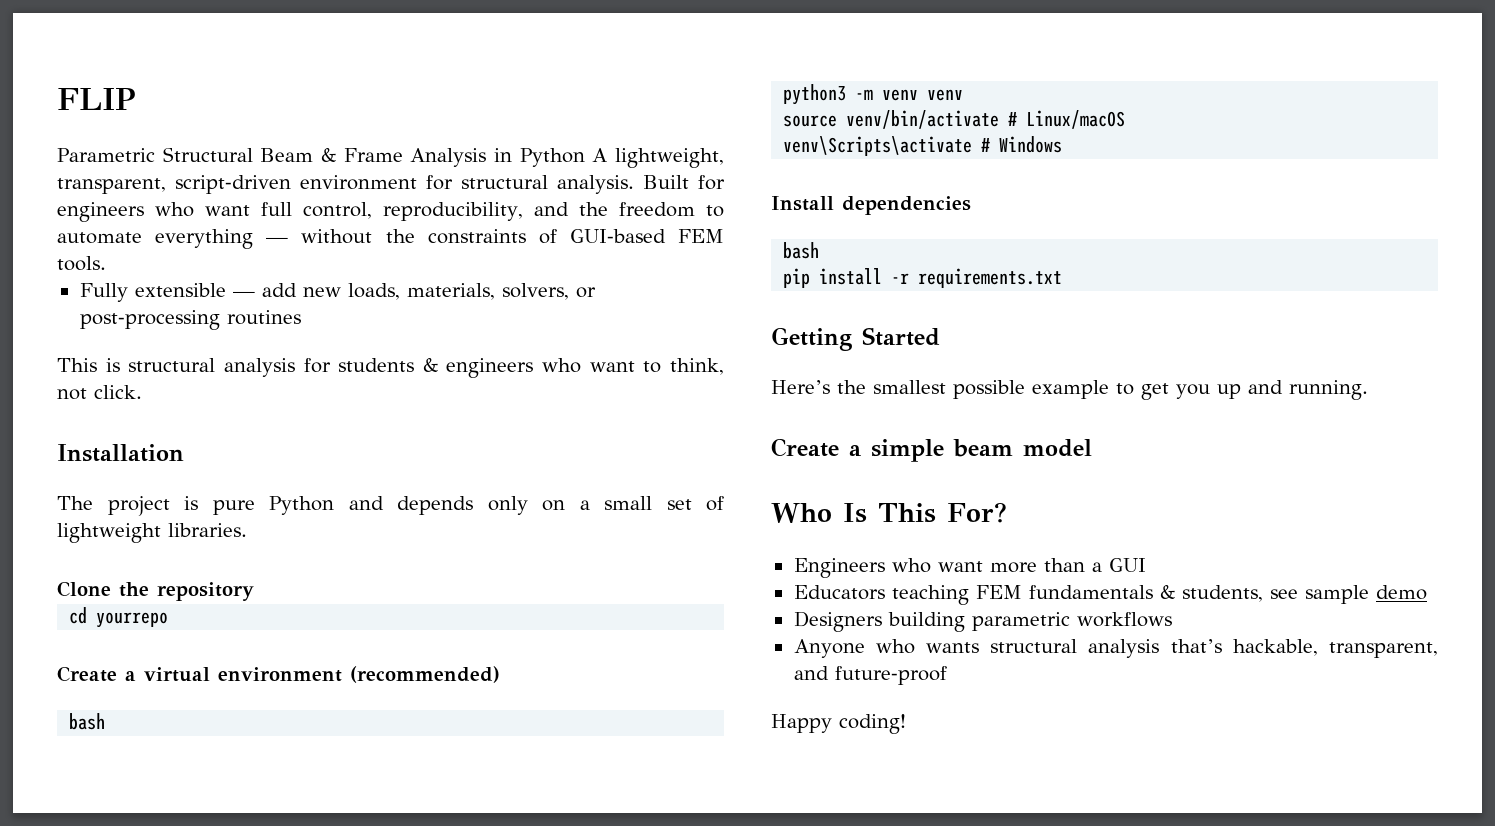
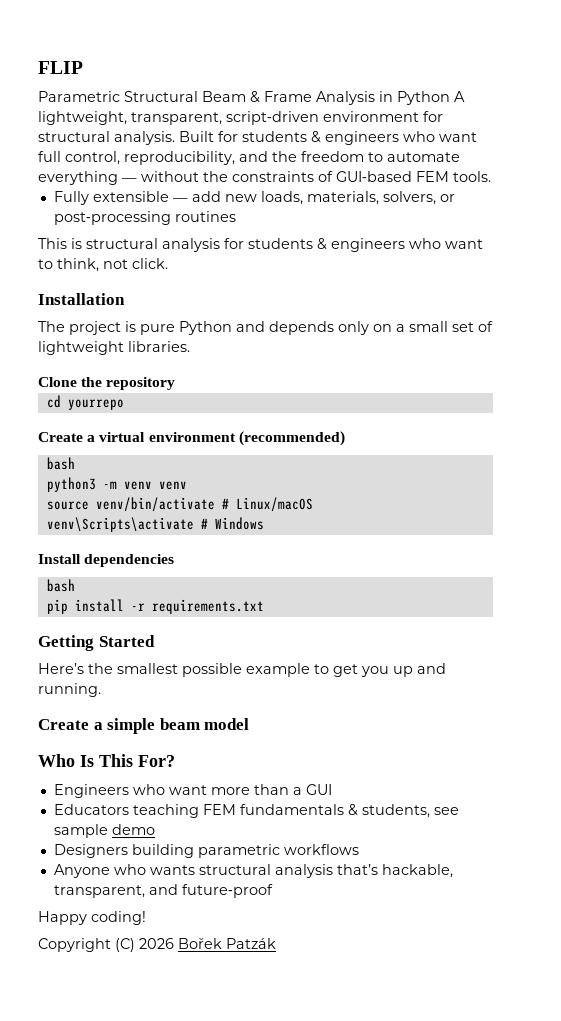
(725, 182) none -> [242,131,321,143] students &
(906, 724) none -> [38,938,276,952] // Copyright (C) 2026 Bořek Patzák

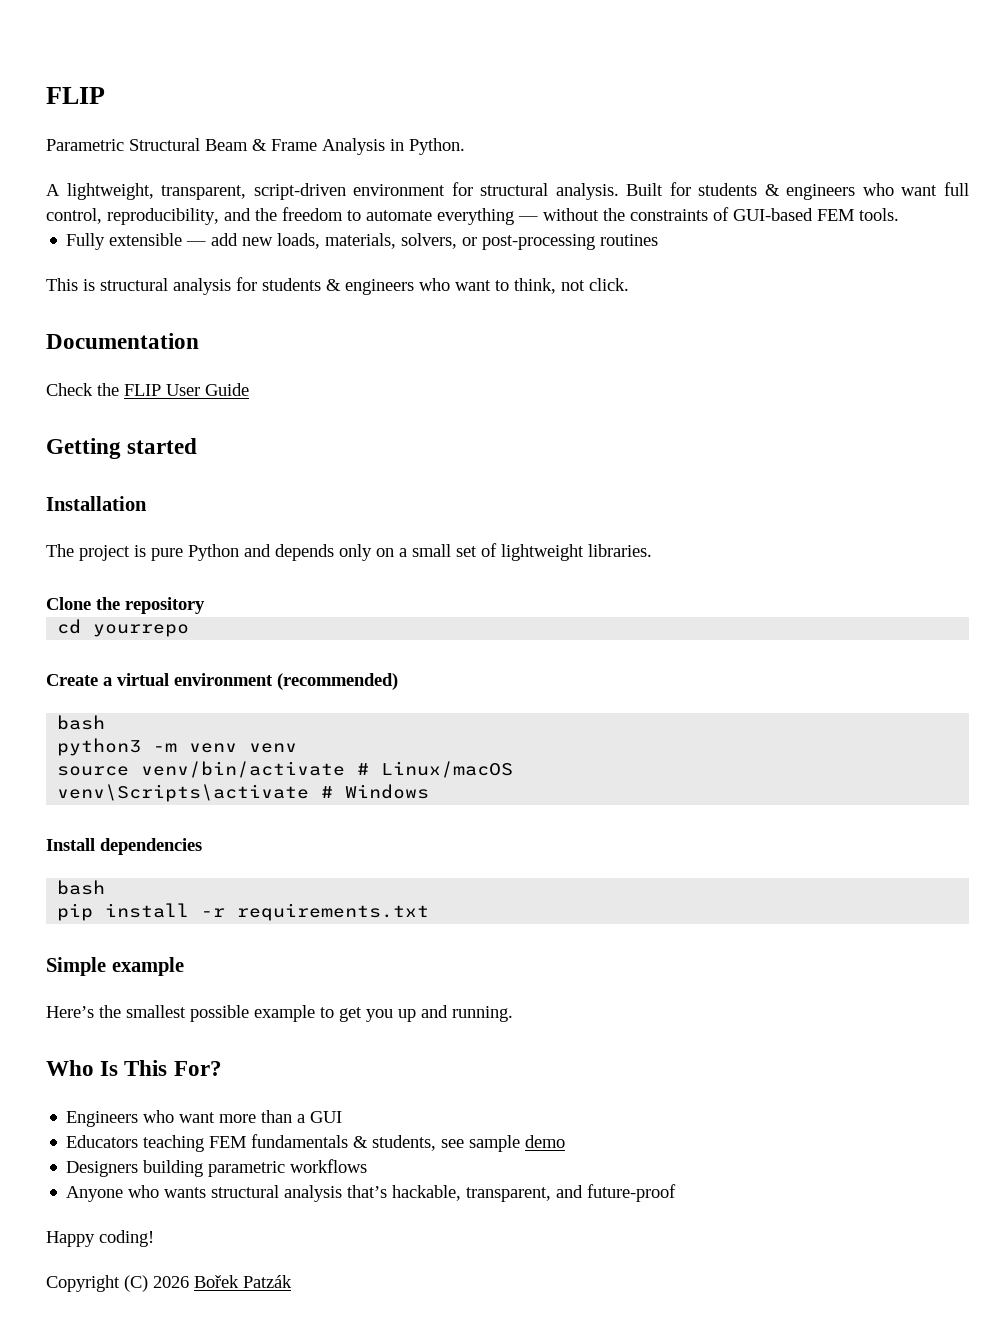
[397,91,450,105] Python -> [409,138,465,155] Python. //
(168, 263) none -> [46,333,199,349] [46,383,249,396] [46,438,198,459] // Documentation // Check the FLIP User Guide // Getting started
[38,635,155,651] Getting Started -> [46,957,184,976] Simple example
[38,718,250,734] // Create a simple beam model -> (513, 1014) none

